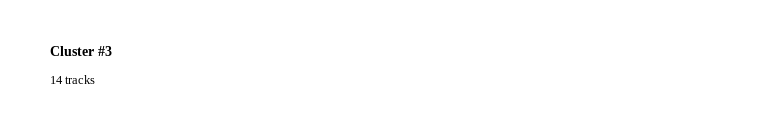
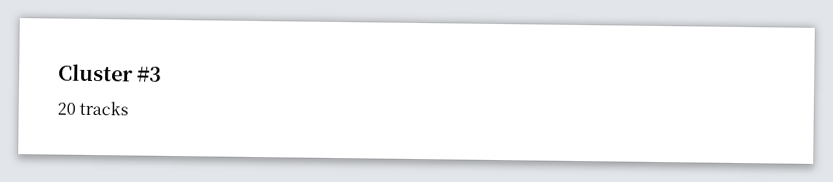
[50,76,63,84] 14 -> [57,102,76,115] 20

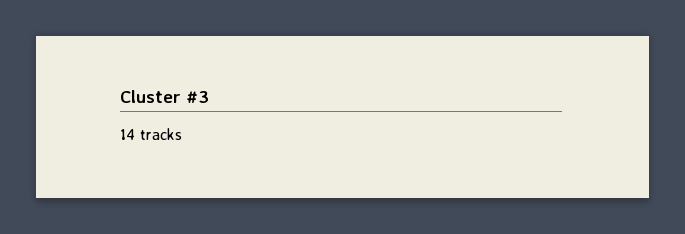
[57,102,76,115] 20 -> [120,129,135,140] 14

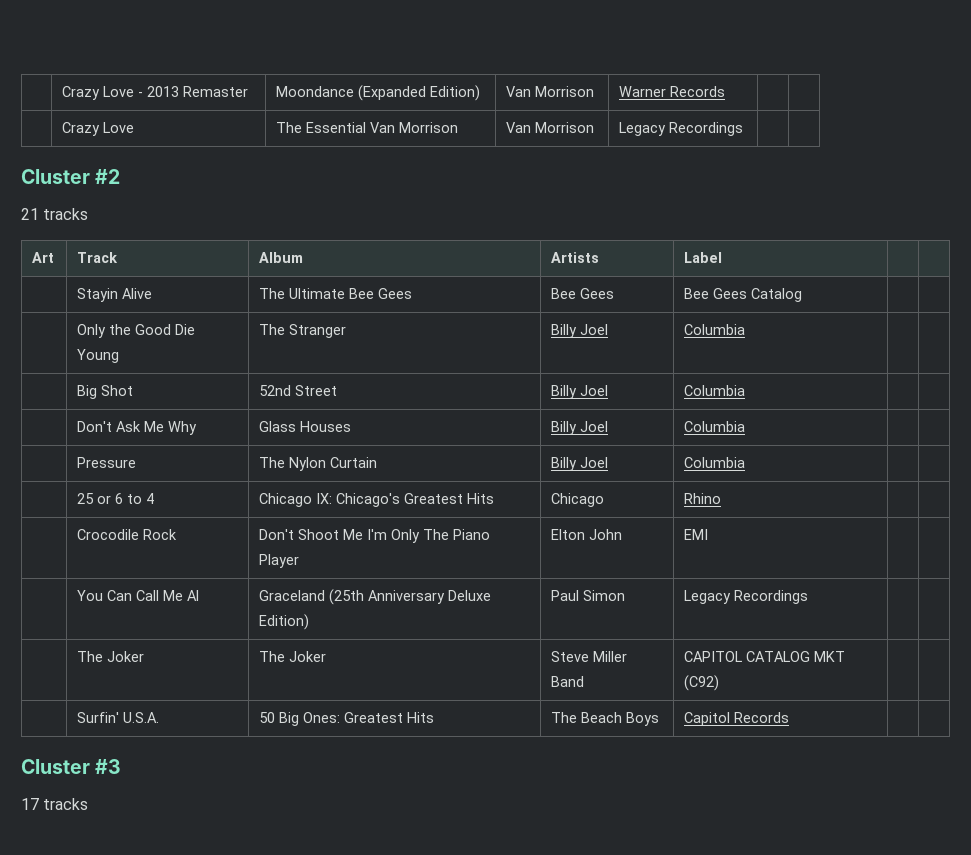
(120, 96) none -> [62,86,249,100] [276,85,481,101] [506,86,595,97] [619,86,726,97] [62,122,135,136] [276,122,459,133] [506,122,595,133] [619,122,744,136] [21,169,121,184] [21,208,89,220] [32,252,55,263] [77,252,119,263] [259,252,304,263] [551,252,600,263] [684,252,723,263] [77,288,153,302] [259,288,413,299] [551,288,615,299] [684,288,803,302] [77,324,196,338] [77,349,120,363] [259,324,347,338] [551,324,609,338] [684,324,746,335] [77,385,134,399] [259,385,338,396] [551,385,609,399] [684,385,746,396] [77,421,198,435] [259,421,352,432] [551,421,609,435] [684,421,746,432] [77,457,137,468] [259,457,378,471] [551,457,609,471] [684,457,746,468] [77,493,155,504] [259,493,495,507] [551,493,605,507] [684,493,722,504] [77,529,178,540] [259,529,491,543] [259,554,300,568] [551,529,623,540] [684,529,709,540] [77,590,200,601] [259,589,492,605] [259,614,310,630] [551,590,626,601] [684,590,809,604] [77,651,145,662] [259,651,327,662] [551,651,628,662] [551,676,585,687] [684,651,846,662] [684,675,720,691] [77,712,160,723] [259,712,435,726] [551,712,660,726] [684,712,790,726] | Crazy Love - 2013 Remaster | Moondance (Expanded Edition) | Van Morrison | Warner Records | | // | Crazy Love | The Essential Van Morrison | Van Morrison | Legacy Recordings | | // Cluster #2 // 21 tracks // Art | Track | Album | Artists | Label | | // | Stayin Alive | The Ultimate Bee Gees | Bee Gees | Bee Gees Catalog | | // | Only the Good Die Young | The Stranger | Billy Joel | Columbia | | // | Big Shot | 52nd Street | Billy Joel | Columbia | | // | Don't Ask Me Why | Glass Houses | Billy Joel | Columbia | | // | Pressure | The Nylon Curtain | Billy Joel | Columbia | | // | 25 or 6 to 4 | Chicago IX: Chicago's Greatest Hits | Chicago | Rhino | | // | Crocodile Rock | Don't Shoot Me I'm Only The Piano Player | Elton John | EMI | | // | You Can Call Me Al | Graceland (25th Anniversary Deluxe Edition) | Paul Simon | Legacy Recordings | | // | The Joker | The Joker | Steve Miller Band | CAPITOL CATALOG MKT (C92) | | // | Surfin' U.S.A. | 50 Big Ones: Greatest Hits | The Beach Boys | Capitol Records | | //
[120,129,135,140] 14 -> [21,798,39,810] 17

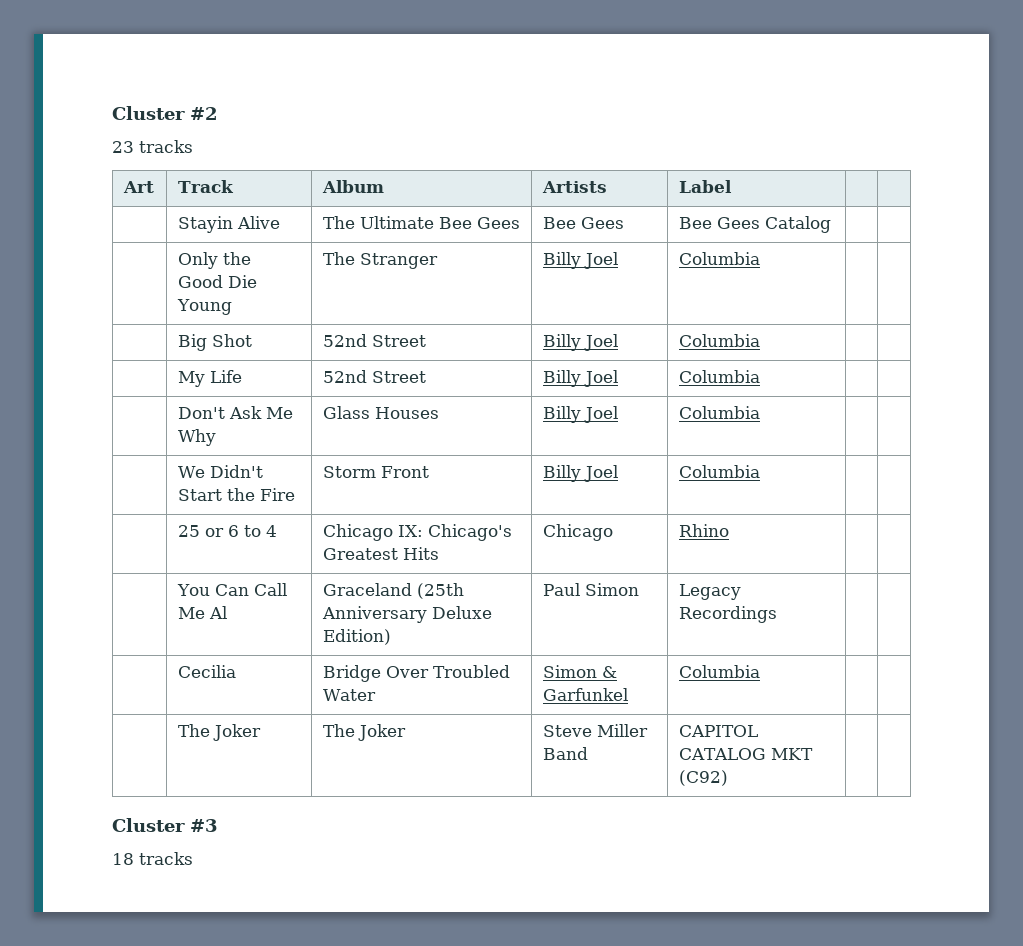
[62,86,249,100] [276,85,481,101] [506,86,595,97] [619,86,726,97] [62,122,135,136] [276,122,459,133] [506,122,595,133] [619,122,744,136] | Crazy Love - 2013 Remaster | Moondance (Expanded Edition) | Van Morrison | Warner Records | | // | Crazy Love | The Essential Van Morrison | Van Morrison | Legacy Recordings | | // -> (112, 113) none
[21,208,39,220] 21 -> [112,141,134,153] 23
(746, 390) none -> [177,370,242,387] [322,370,426,383] [542,370,618,387] [678,370,760,383] // | My Life | 52nd Street | Billy Joel | Columbia | |
[77,457,137,468] [259,457,378,471] Pressure | The Nylon Curtain -> [177,465,263,478] [177,488,295,501] [322,466,429,478] We Didn't Start the Fire | Storm Front
[77,529,178,540] [259,529,491,543] [259,554,300,568] [551,529,623,540] [684,529,709,540] // | Crocodile Rock | Don't Shoot Me I'm Only The Piano Player | Elton John | EMI | | -> (729, 530) none
(809, 597) none -> [177,665,236,678] [322,665,510,682] [322,689,376,701] [542,665,617,678] [542,688,628,701] [678,665,760,678] // | Cecilia | Bridge Over Troubled Water | Simon & Garfunkel | Columbia | |
[77,712,160,723] [259,712,435,726] [551,712,660,726] [684,712,790,726] // | Surfin' U.S.A. | 50 Big Ones: Greatest Hits | The Beach Boys | Capitol Records | | -> (728, 778) none
[21,798,39,810] 17 -> [112,853,134,865] 18

